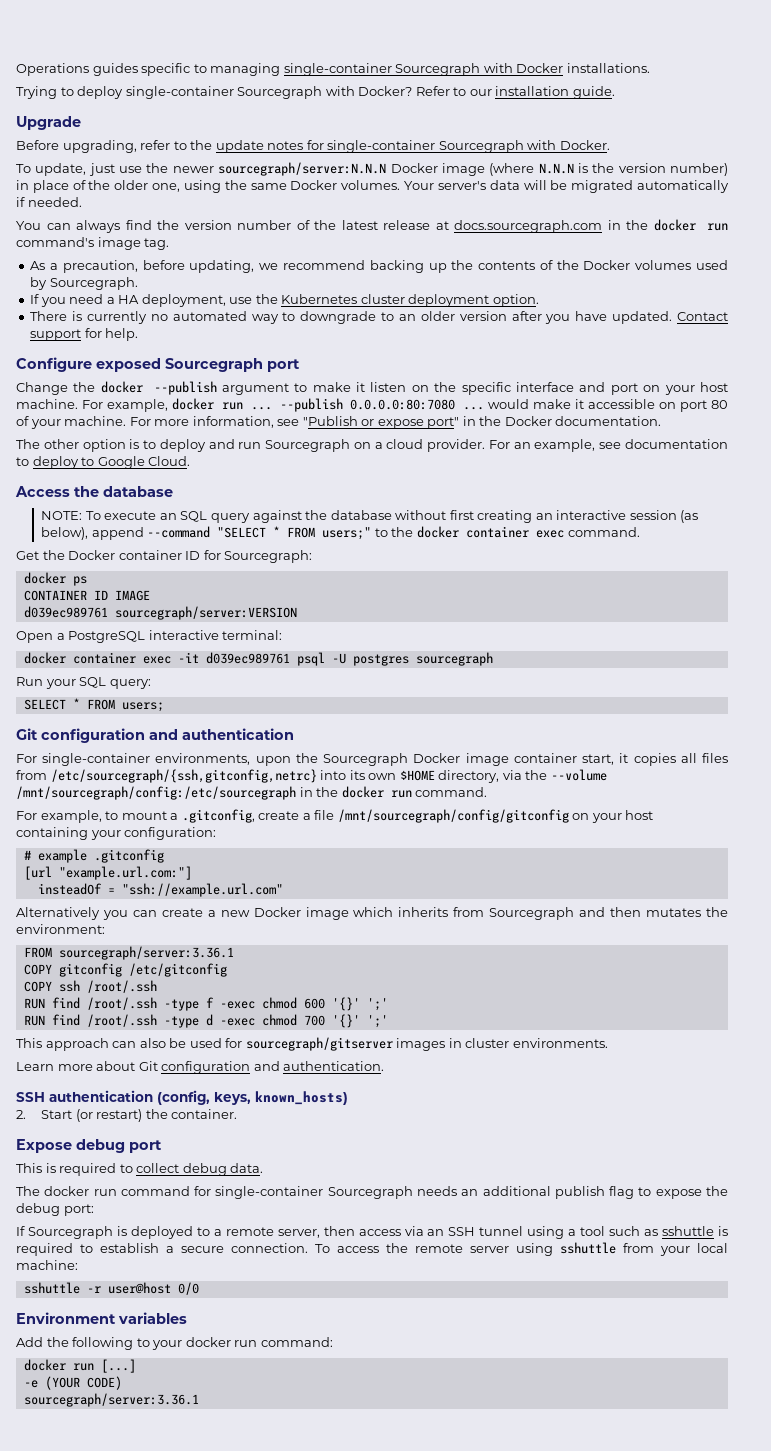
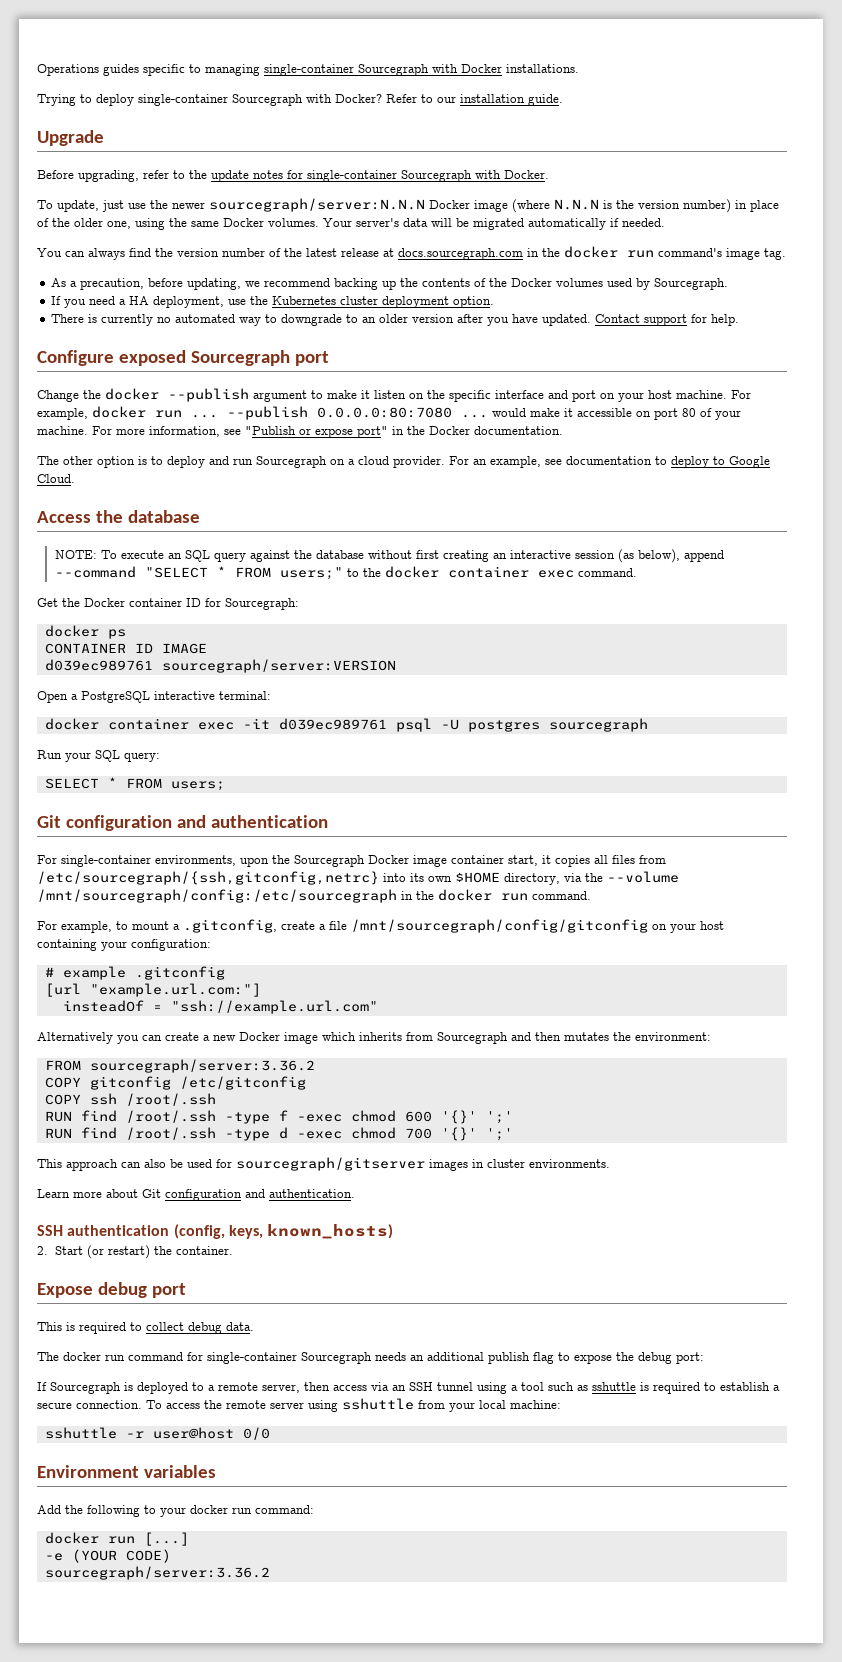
[58,946,234,960] sourcegraph/server:3.36.1 -> [89,1059,315,1073] sourcegraph/server:3.36.2
[23,1393,199,1407] sourcegraph/server:3.36.1 -> [44,1566,270,1580] sourcegraph/server:3.36.2

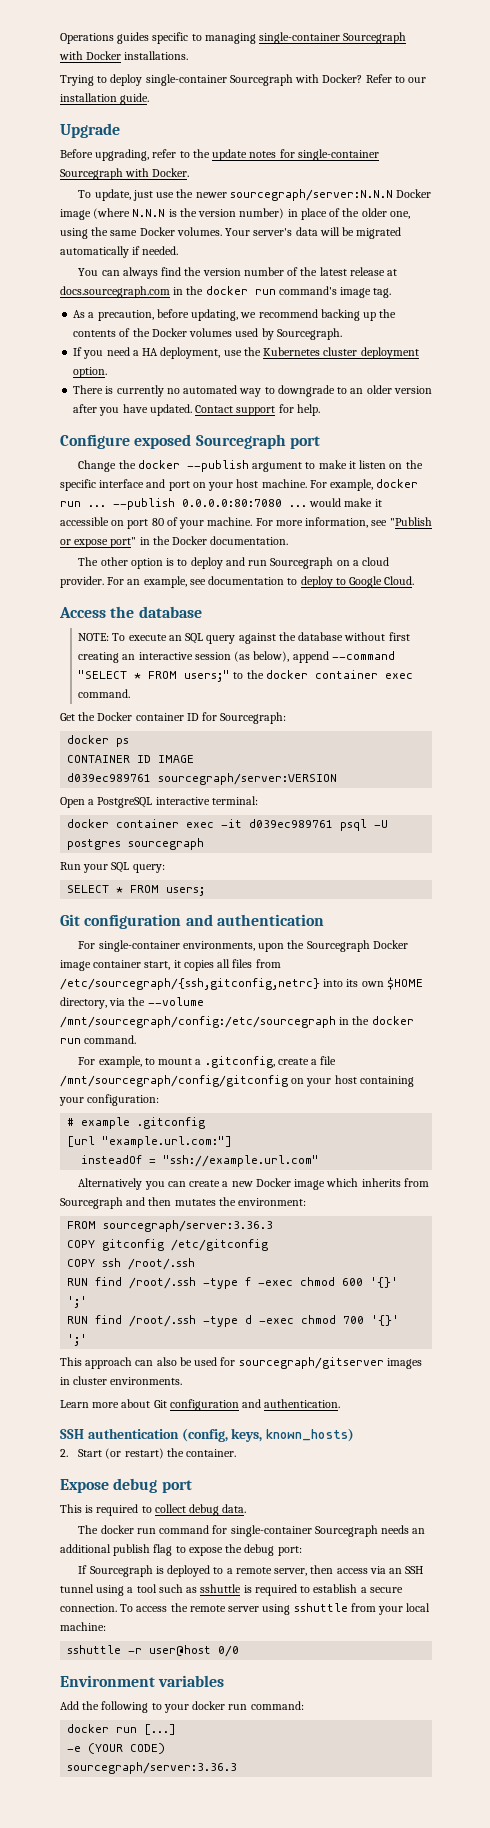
[89,1059,315,1073] sourcegraph/server:3.36.2 -> [103,1220,274,1232] sourcegraph/server:3.36.3
[44,1566,270,1580] sourcegraph/server:3.36.2 -> [67,1762,238,1774] sourcegraph/server:3.36.3

